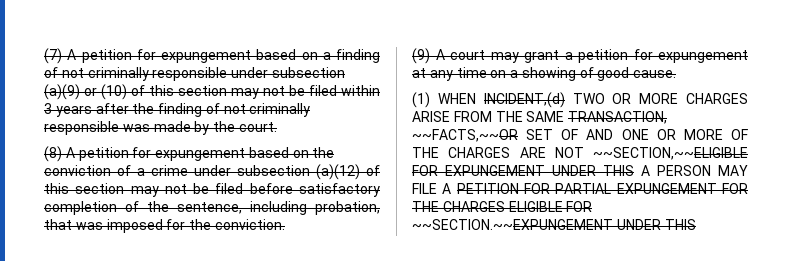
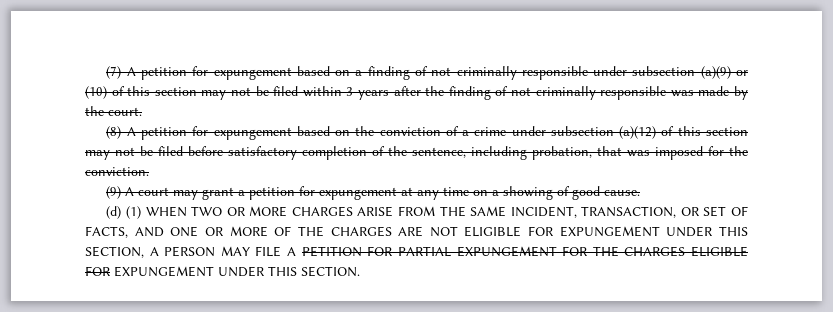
(677, 74) none -> [106,206,122,219] (d)
[483,92,565,108] INCIDENT,(d) -> (187, 211) none
[568,111,668,124] [412,129,518,142] TRANSACTION, ~~FACTS,~~OR -> [510,206,700,218] INCIDENT, TRANSACTION, OR
(579, 134) none -> [85,226,128,238] FACTS,
[593,147,748,160] [412,165,634,176] ~~SECTION,~~ELIGIBLE FOR EXPUNGEMENT UNDER THIS -> [464,226,748,237] [85,246,144,258] ELIGIBLE FOR EXPUNGEMENT UNDER THIS SECTION,
[412,219,696,230] ~~SECTION.~~EXPUNGEMENT UNDER THIS -> [114,266,360,277] EXPUNGEMENT UNDER THIS SECTION.

